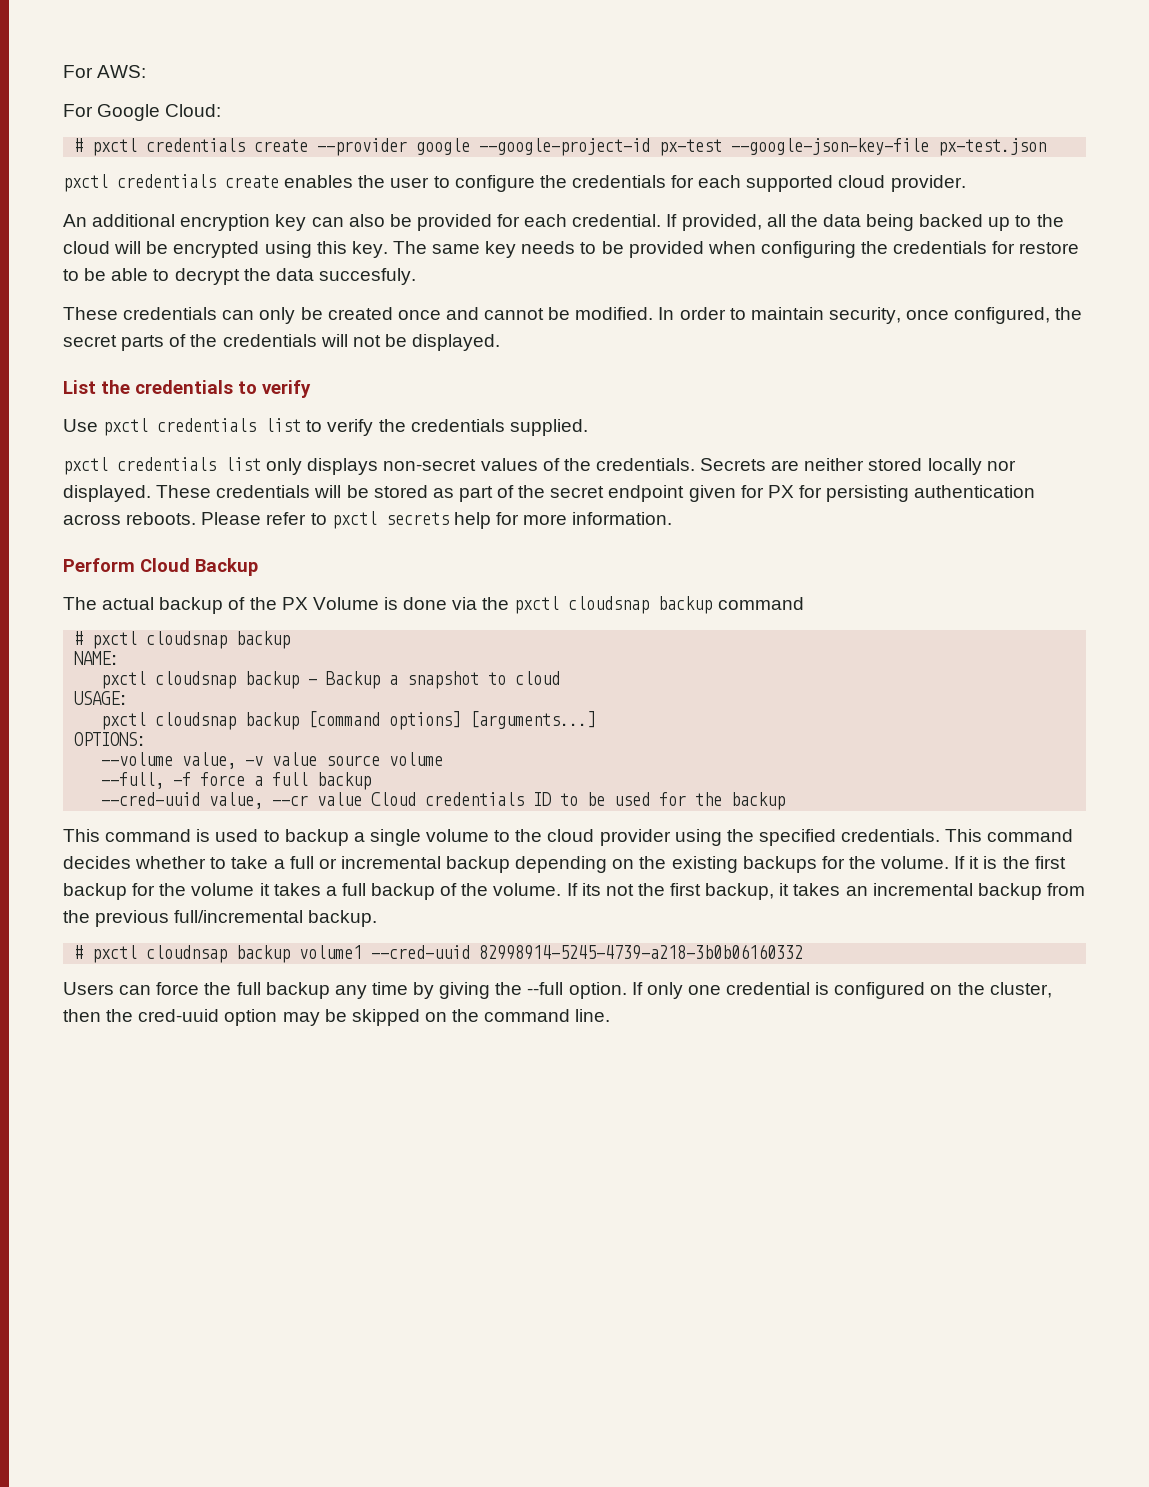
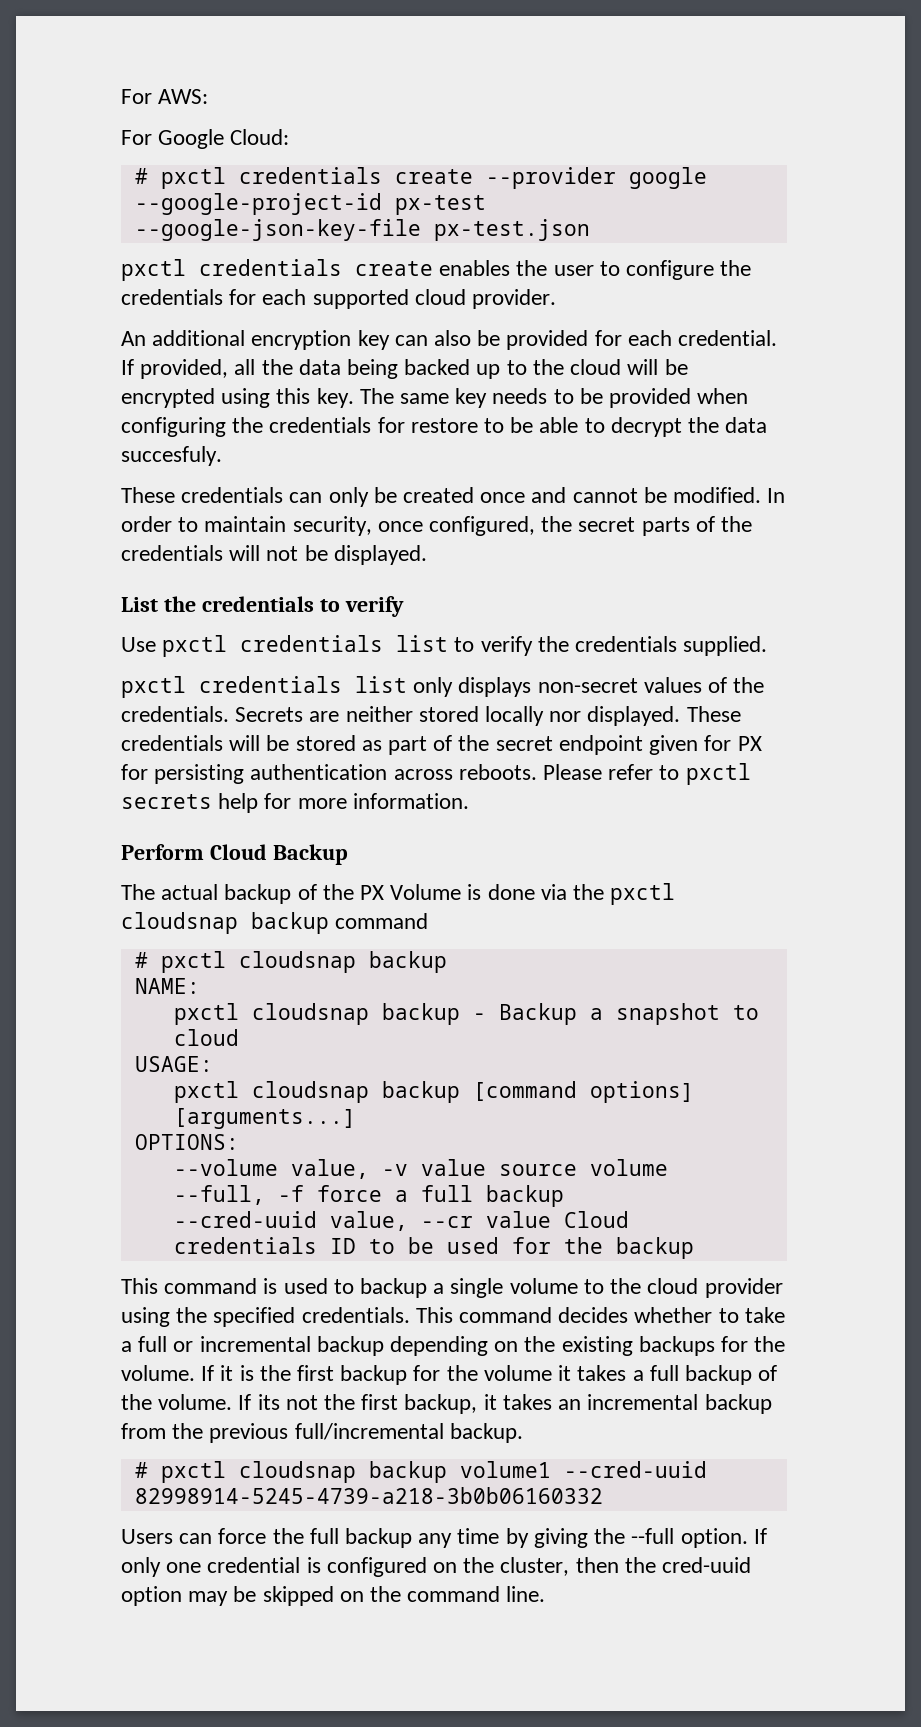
[146,945,228,963] cloudnsap -> [238,1461,356,1483] cloudsnap

